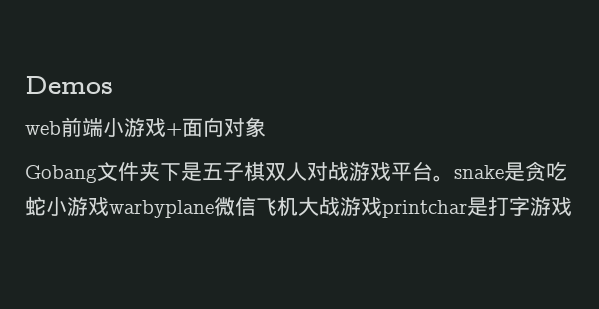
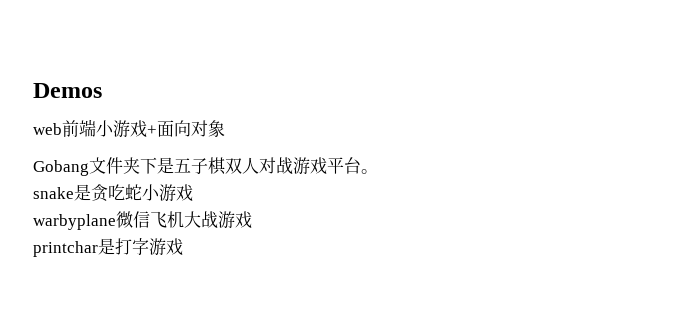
(454, 178) none -> (378, 171) //
(109, 206) none -> (193, 193) //
(382, 206) none -> (252, 220) //

